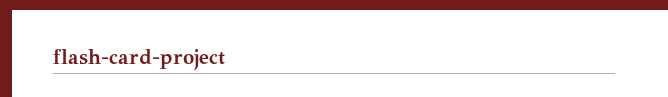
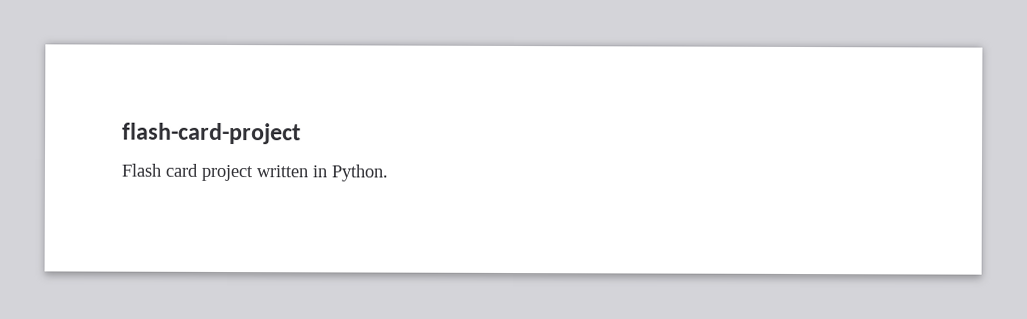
(225, 59) none -> [121,163,388,182] // Flash card project written in Python.

